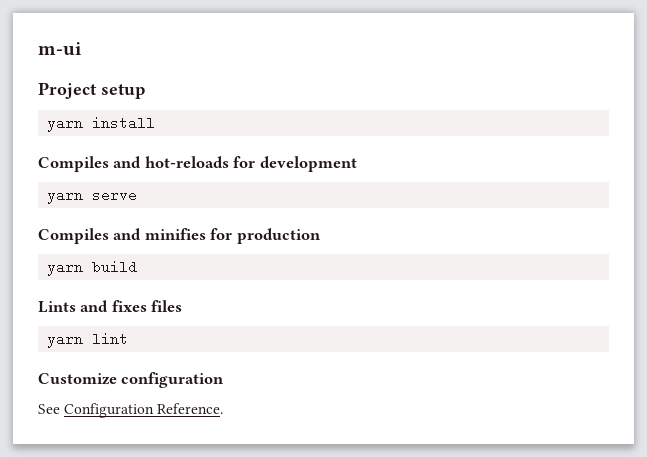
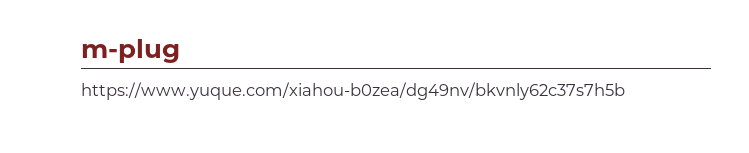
[38,42,82,56] [38,82,145,99] [47,116,156,132] [38,156,357,172] [47,188,138,204] [38,228,321,244] [47,260,138,276] [38,300,183,313] [47,332,129,348] [38,372,225,388] [38,403,224,418] m-ui // Project setup // yarn install // Compiles and hot-reloads for development // yarn serve // Compiles and minifies for production // yarn build // Lints and fixes files // yarn lint // Customize configuration // See Configuration Reference. -> [81,39,180,63] [81,82,625,100] m-plug // https://www.yuque.com/xiahou-b0zea/dg49nv/bkvnly62c37s7h5b

